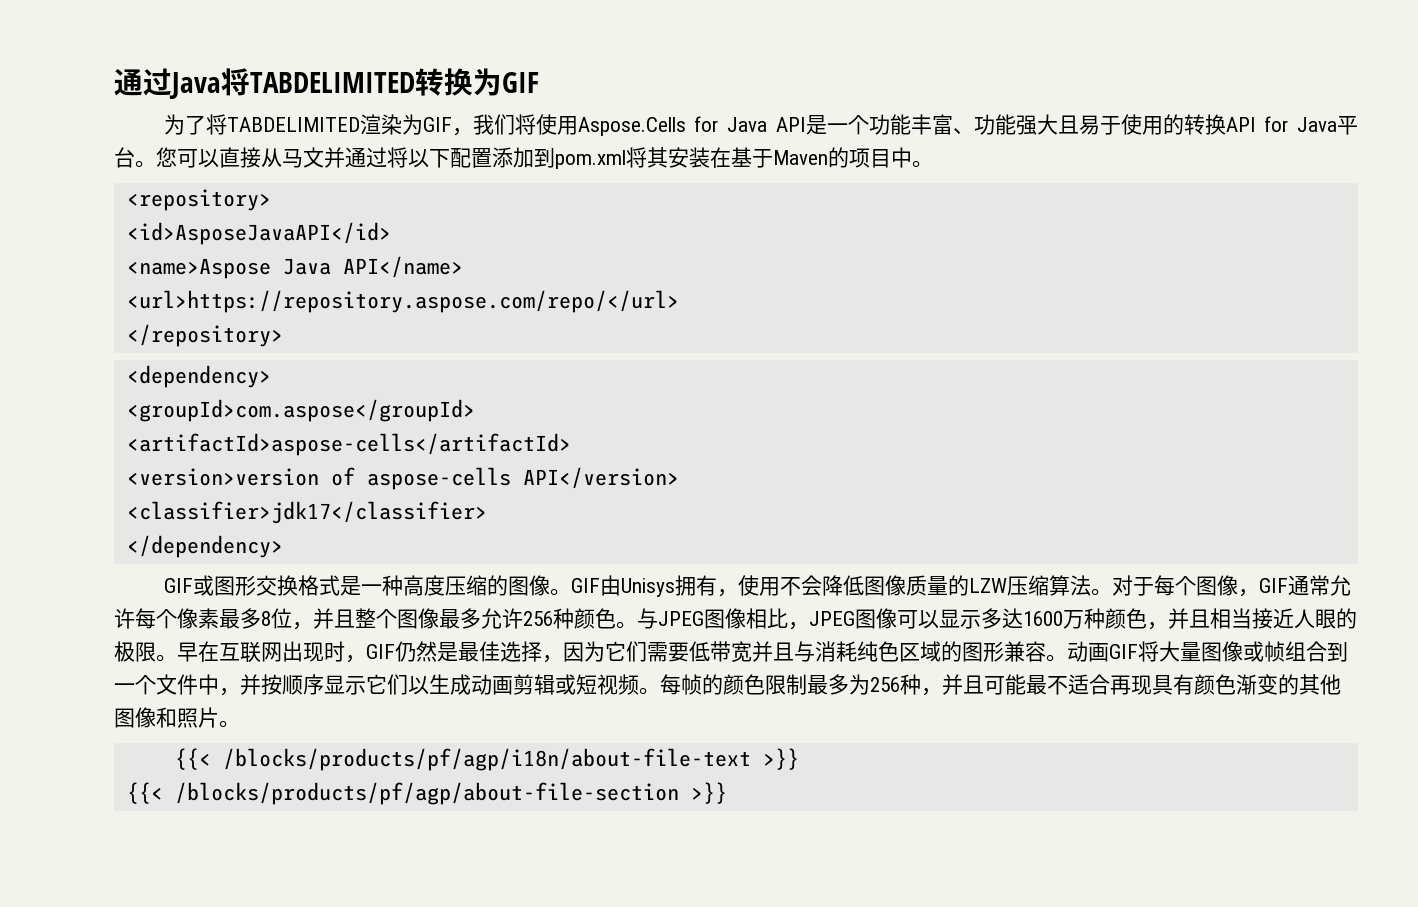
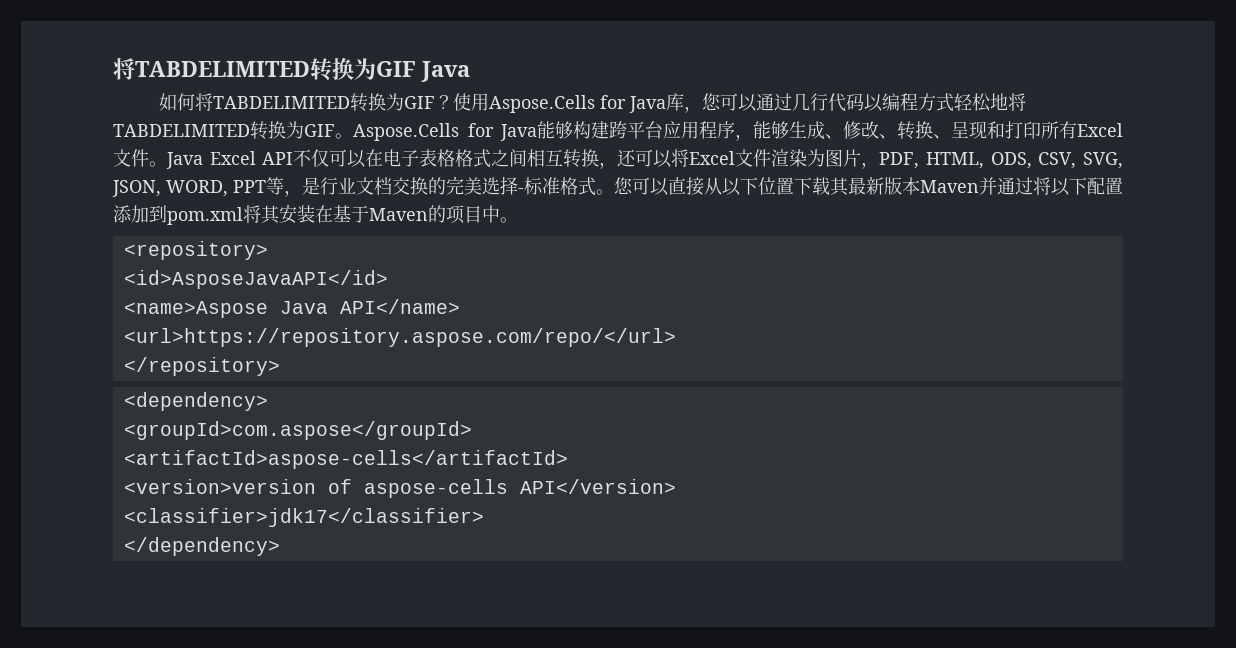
[114,68,539,99] [163,114,1358,136] [114,147,324,168] 通过Java将TABDELIMITED转换为GIF // 为了将TABDELIMITED渲染为GIF，我们将使用Aspose.Cells for Java API是一个功能丰富、功能强大且易于使用的转换API for Java平台。您可以直接从马文 -> [113,57,470,82] [158,93,1026,113] [113,121,1123,141] [113,149,1123,169] [112,176,979,197] 将TABDELIMITED转换为GIF Java // 如何将TABDELIMITED转换为GIF？使用Aspose.Cells for Java库，您可以通过几行代码以编程方式轻松地将TABDELIMITED转换为GIF。Aspose.Cells for Java能够构建跨平台应用程序，能够生成、修改、转换、呈现和打印所有Excel文件。Java Excel API不仅可以在电子表格格式之间相互转换，还可以将Excel文件渲染为图片，PDF, HTML, ODS, CSV, SVG, JSON, WORD, PPT等，是行业文档交换的完美选择-标准格式。您可以直接从以下位置下载其最新版本Maven
[163,575,1351,597] [114,608,1357,630] [114,641,1348,663] [114,674,1341,696] [114,707,240,728] [174,748,799,771] [126,782,727,805] // GIF或图形交换格式是一种高度压缩的图像。GIF由Unisys拥有，使用不会降低图像质量的LZW压缩算法。对于每个图像，GIF通常允许每个像素最多8位，并且整个图像最多允许256种颜色。与JPEG图像相比，JPEG图像可以显示多达1600万种颜色，并且相当接近人眼的极限。早在互联网出现时，GIF仍然是最佳选择，因为它们需要低带宽并且与消耗纯色区域的图形兼容。动画GIF将大量图像或帧组合到一个文件中，并按顺序显示它们以生成动画剪辑或短视频。每帧的颜色限制最多为256种，并且可能最不适合再现具有颜色渐变的其他图像和照片。 // {{< /blocks/products/pf/agp/i18n/about-file-text >}} // {{< /blocks/products/pf/agp/about-file-section >}} -> (280, 546) none

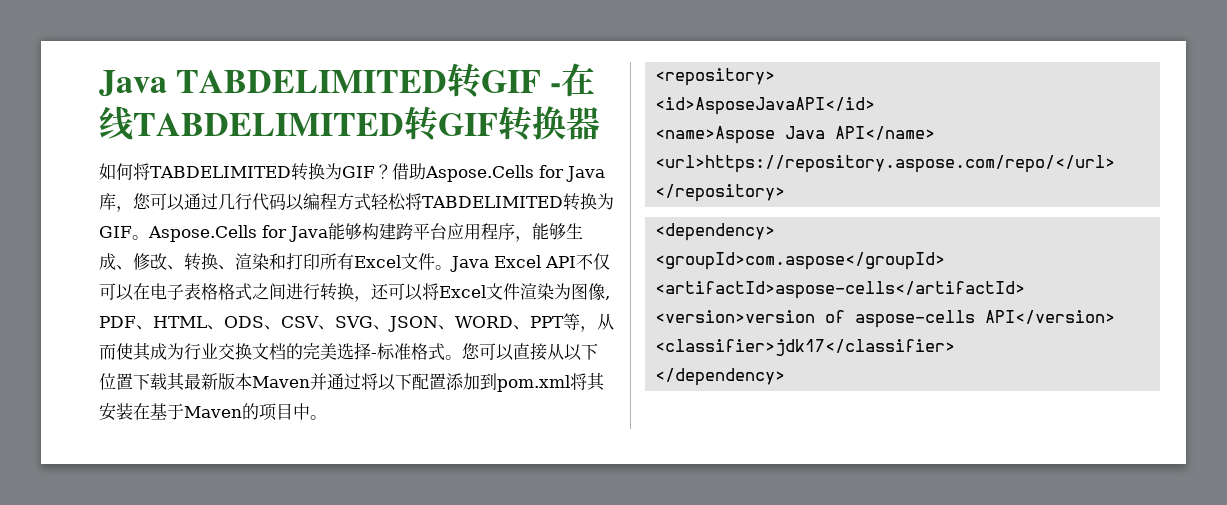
[113,57,470,82] 将TABDELIMITED转换为GIF Java -> [99,63,596,98] [99,106,600,141] Java TABDELIMITED转GIF -在线TABDELIMITED转GIF转换器
[452,93,489,111] 使用 -> [391,163,426,180] 借助
[989,93,1008,110] 地 -> (406, 202) none
[951,121,987,139] 呈现 -> [235,253,269,270] 渲染
[527,149,564,167] 相互 -> [286,283,320,300] 进行
[843,149,1123,169] [112,177,428,197] 片，PDF, HTML, ODS, CSV, SVG, JSON, WORD, PPT等，是行业文档交换 -> [588,283,610,301] [99,313,614,332] [99,342,286,361] 像, PDF、HTML、ODS、CSV、SVG、JSON、WORD、PPT等，从而使其成为行业交换文档

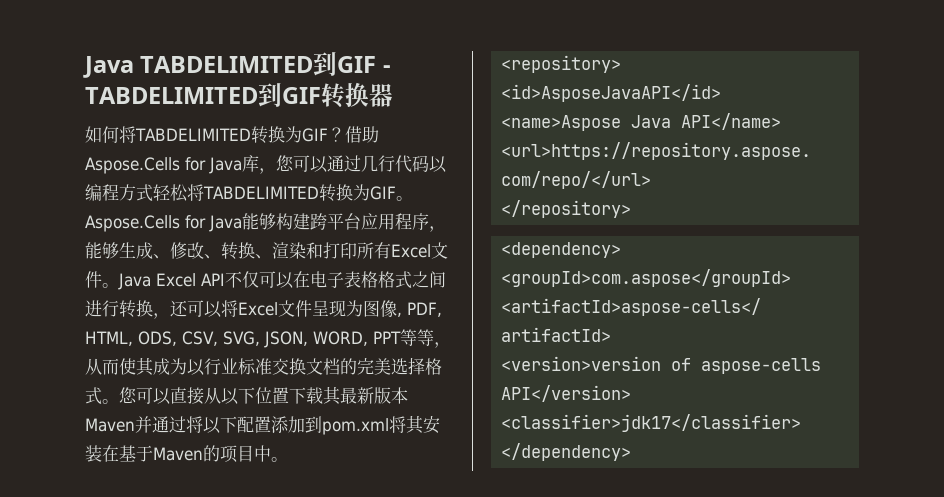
[447,63,482,98] 转 -> [313,52,338,76] 到
[561,63,596,97] [99,106,438,141] 在线TABDELIMITED转 -> [85,83,282,107] TABDELIMITED到
[520,283,554,300] 渲染 -> [312,300,346,317] 呈现
[99,316,564,332] PDF、HTML、ODS、CSV、SVG、JSON、WORD、PPT -> [407,302,442,317] [85,329,417,348] PDF, HTML, ODS, CSV, SVG, JSON, WORD, PPT等
[184,343,218,360] 行业 -> [187,358,272,376] 以行业标准
[371,343,411,360] -标准 -> (425, 366) none

